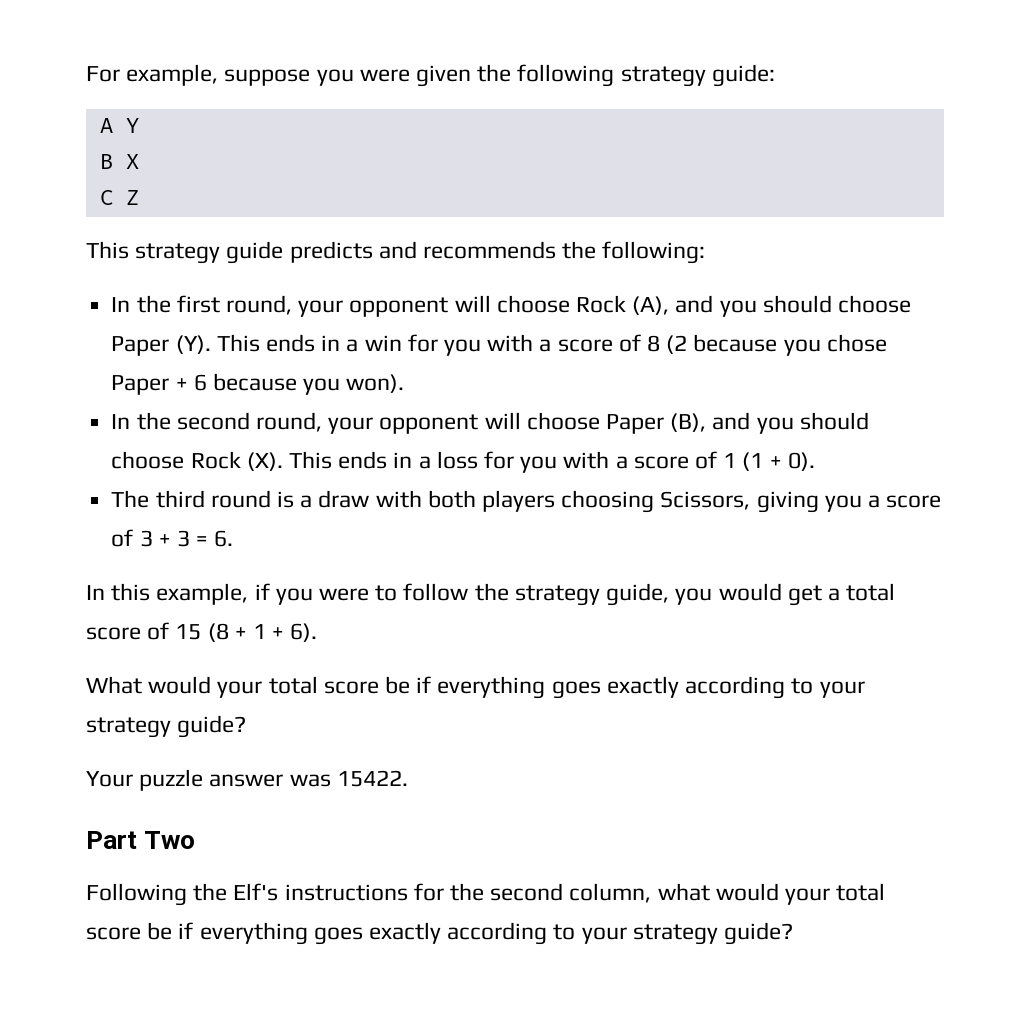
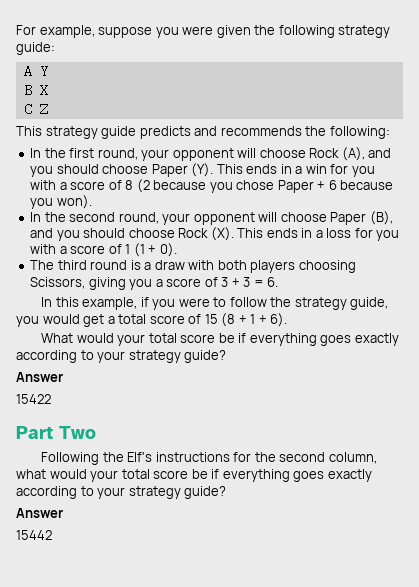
[86,769,408,791] Your puzzle answer was 15422. -> [16,372,63,382] [16,394,51,404] Answer // 15422
(794, 933) none -> [16,508,63,518] [16,530,52,540] // Answer // 15442

